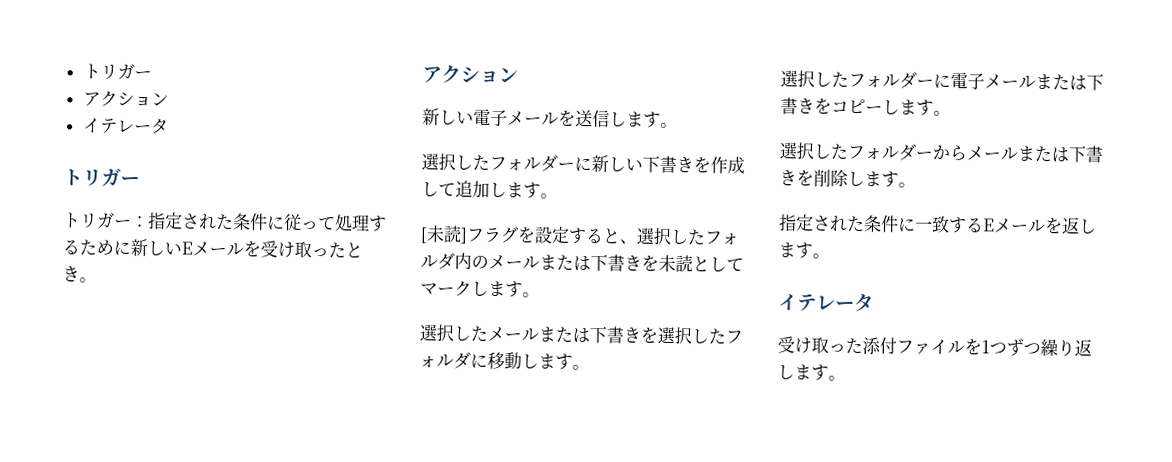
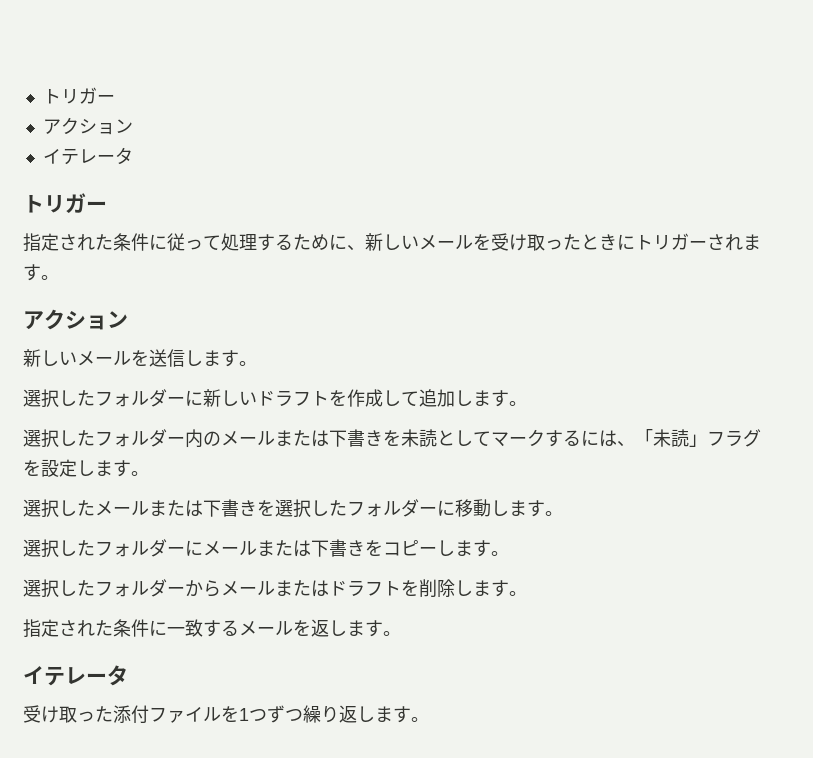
[62,212,149,229] トリガー： -> (107, 206) none
[130,238,193,257] 新しいE -> [347,233,419,251] 、新しい
(80, 274) none -> [617,233,761,251] [23,264,41,281] にトリガーされます
[473,108,508,127] 電子 -> (77, 358) none
[642,155,694,174] 下書き -> [257,390,329,407] ドラフト
[420,225,739,246] [420,252,455,270] [未読]フラグを設定すると、選択したフォルダ -> [23,429,185,448] 選択したフォルダー
(472, 288) none -> [545,429,761,447] [23,459,77,477] するには、「未読」フラグを設定
(471, 360) none -> [419,506,437,515] ー
[950,72,985,90] 電子 -> (203, 548) none
[1068,145,1103,163] [779,170,797,187] 下書き -> [329,580,401,597] ドラフト
[983,218,995,232] E -> (239, 628) none

